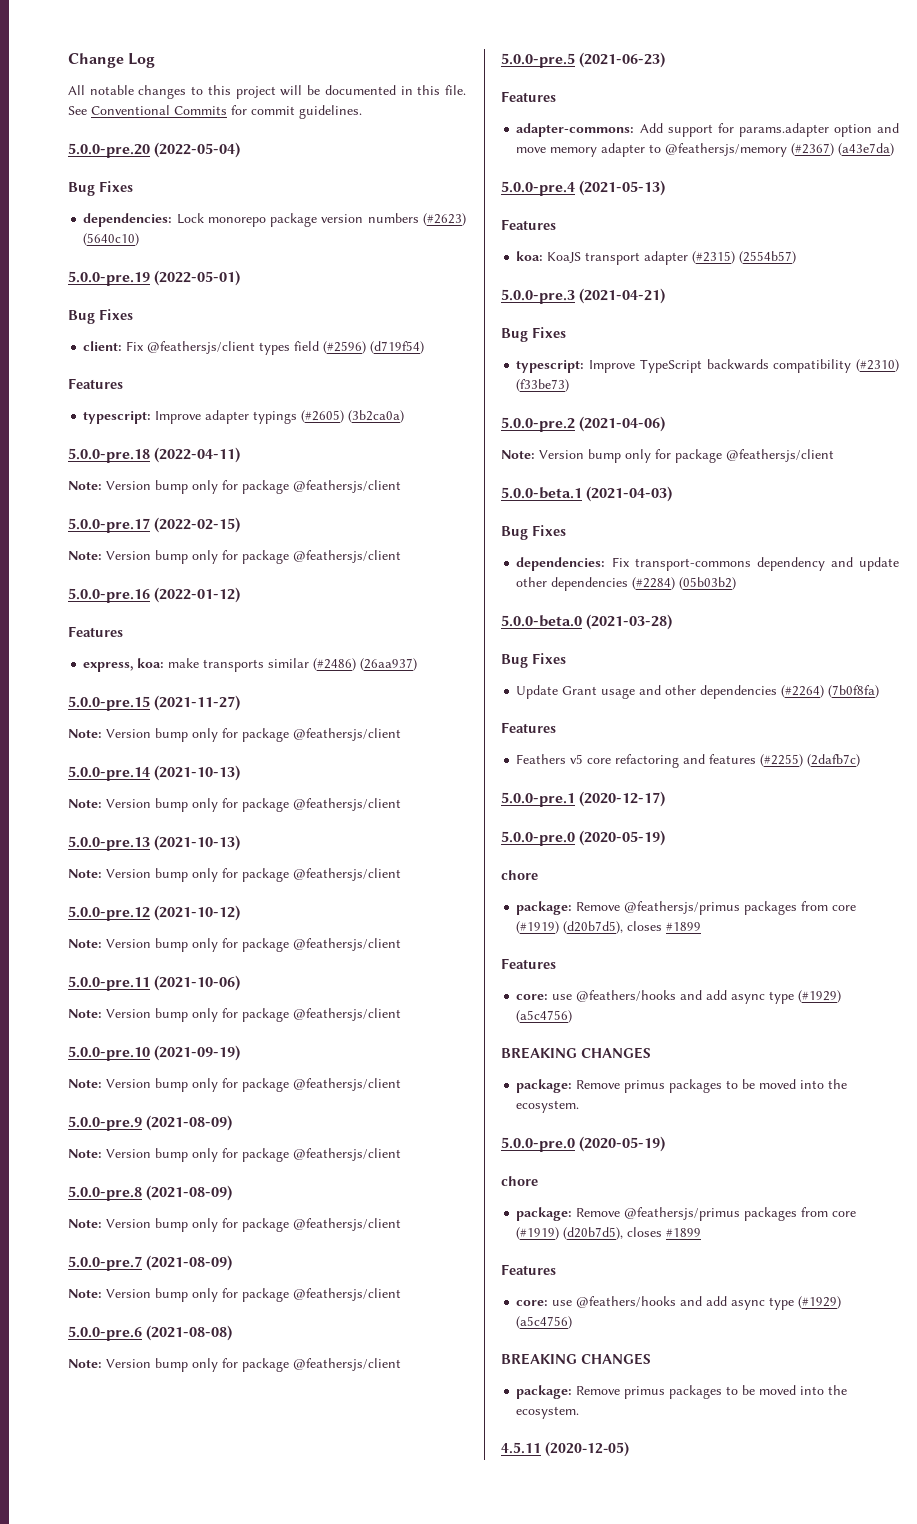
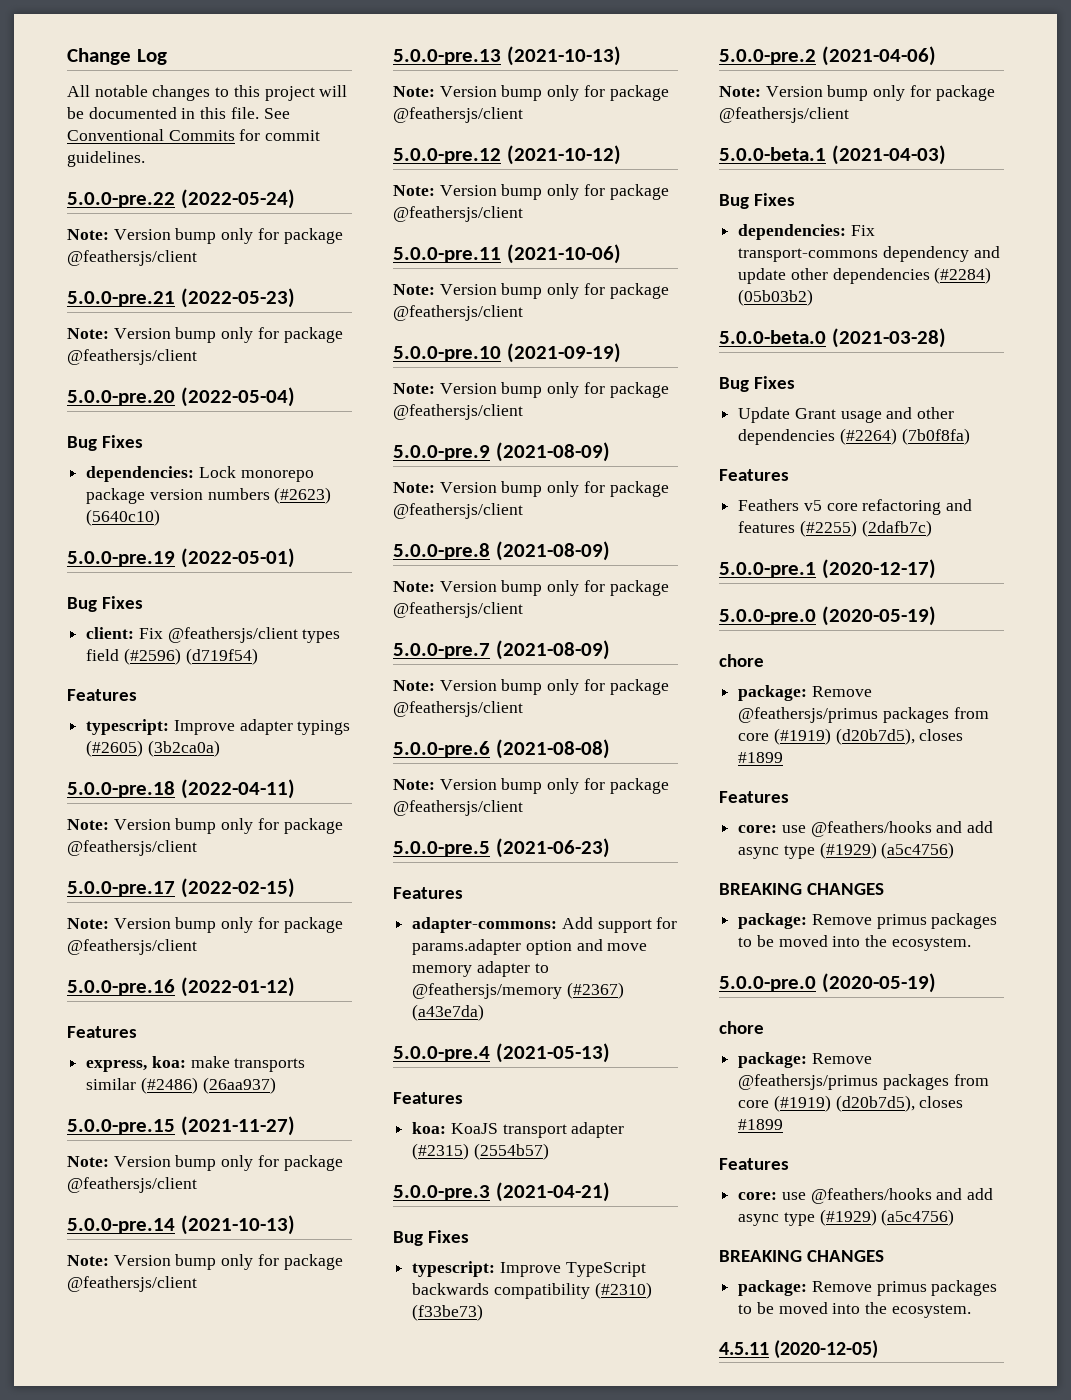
(362, 112) none -> [67,189,295,209] [67,228,343,244] [67,250,197,266] [67,288,295,308] [67,327,343,343] [67,349,197,365] // 5.0.0-pre.22 (2022-05-24) // Note: Version bump only for package @feathersjs/client // 5.0.0-pre.21 (2022-05-23) // Note: Version bump only for package @feathersjs/client

